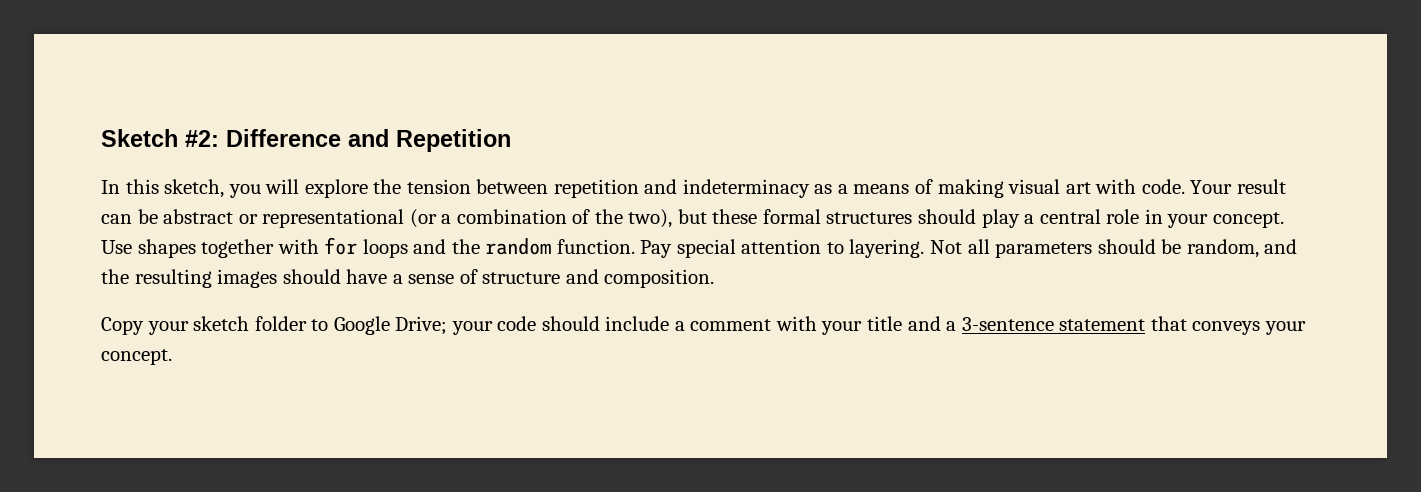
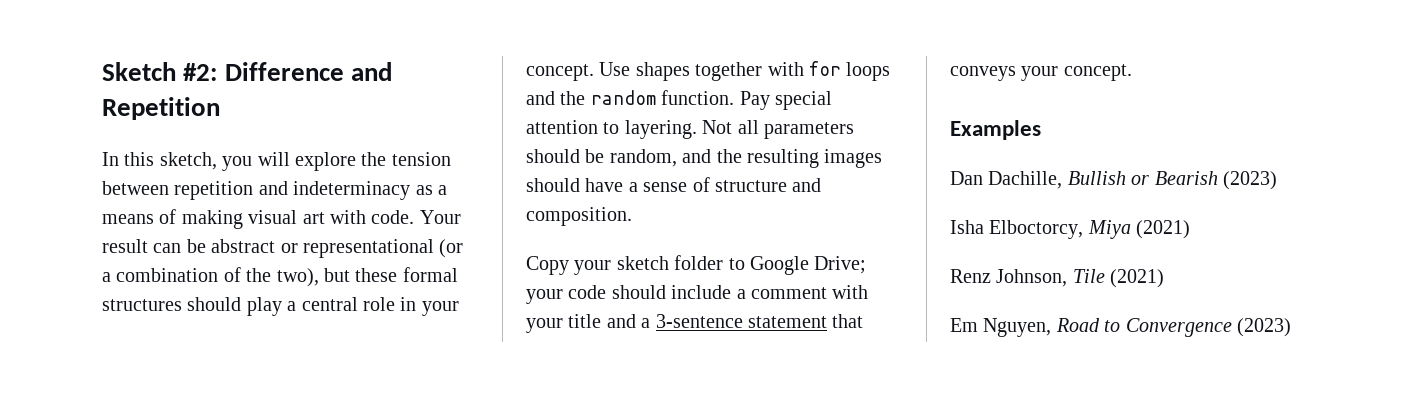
(172, 357) none -> [950,120,1041,140] [950,171,1277,190] [950,220,1191,239] [950,269,1165,288] [950,318,1291,337] // Examples // Dan Dachille, Bullish or Bearish (2023) // Isha Elboctorcy, Miya (2021) // Renz Johnson, Tile (2021) // Em Nguyen, Road to Convergence (2023)

